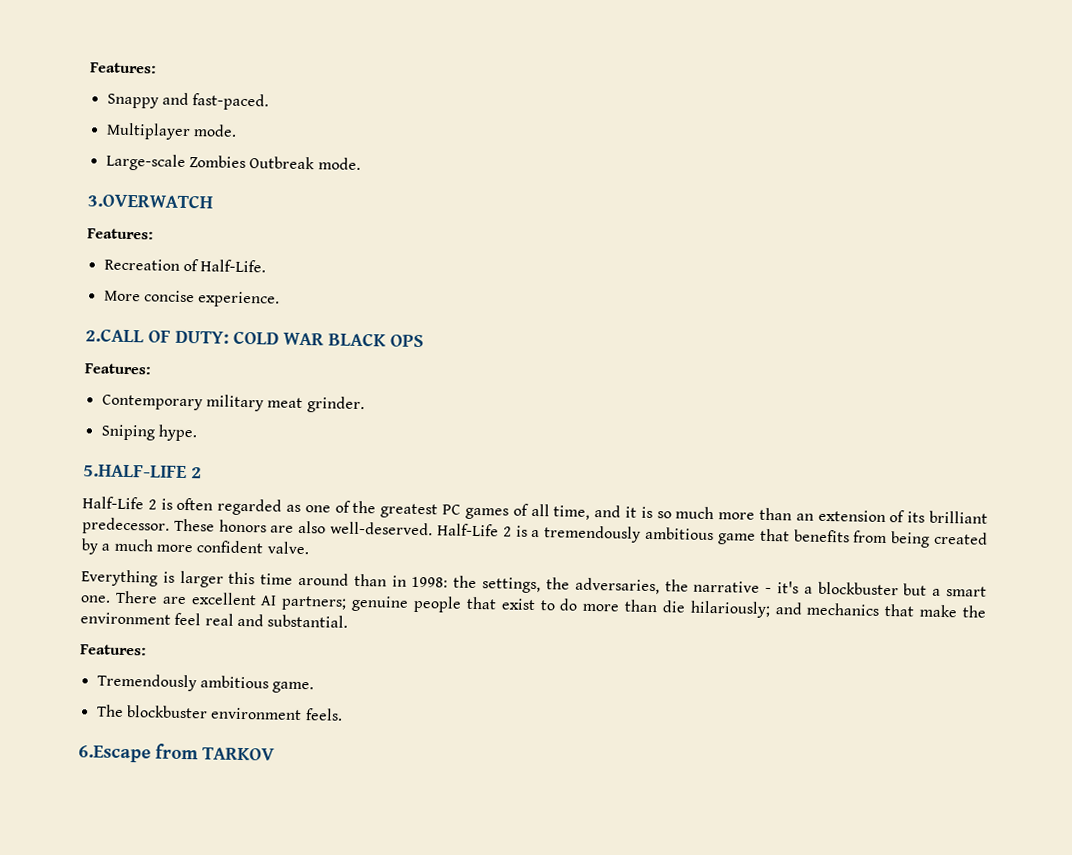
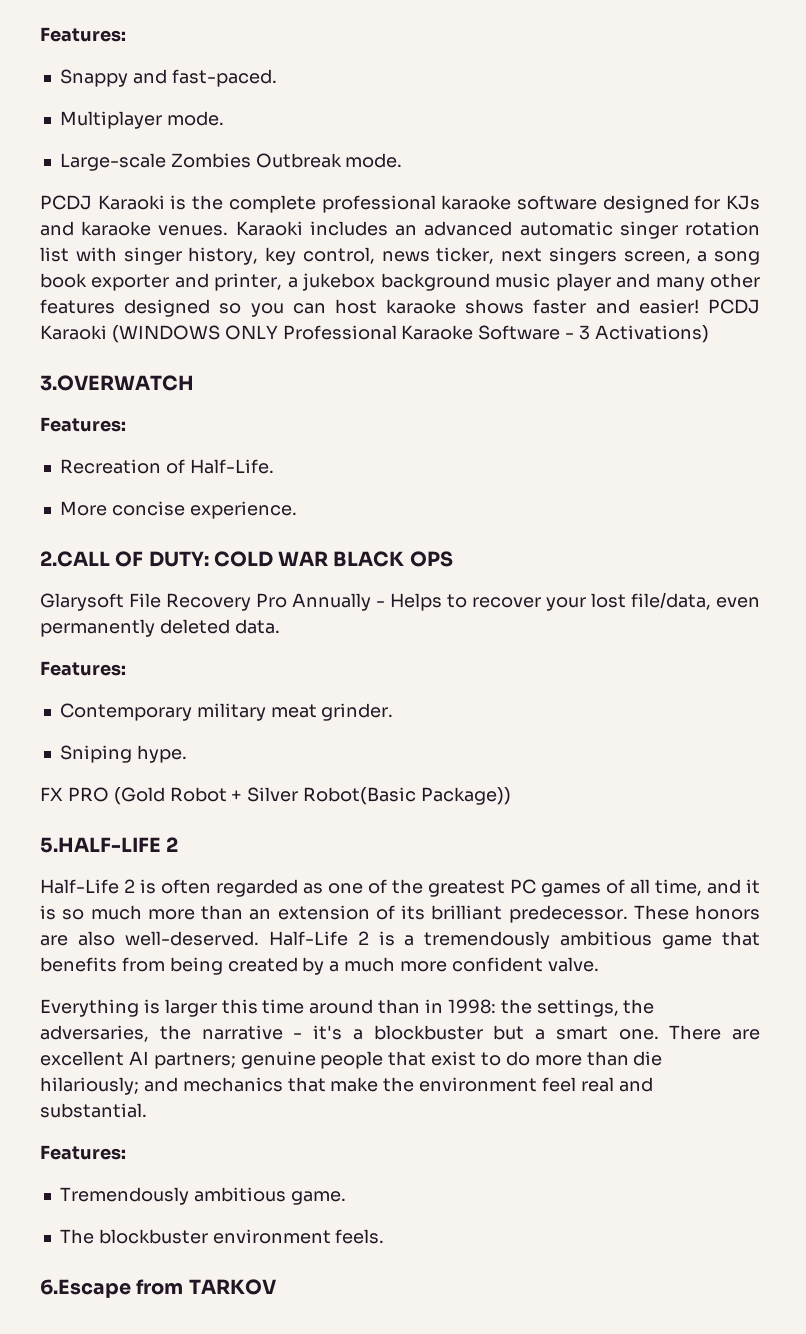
(361, 163) none -> [40,195,760,213] [40,221,760,239] [40,247,760,265] [40,273,760,291] [40,299,760,317] [40,325,709,343] // PCDJ Karaoki is the complete professional karaoke software designed for KJs and karaoke venues. Karaoki includes an advanced automatic singer rotation list with singer history, key control, news ticker, next singers screen, a song book exporter and printer, a jukebox background music player and many other features designed so you can host karaoke shows faster and easier! PCDJ Karaoki (WINDOWS ONLY Professional Karaoke Software - 3 Activations)
(424, 341) none -> [40,592,760,611] [40,619,280,637] // Glarysoft File Recovery Pro Annually - Helps to recover your lost file/data, even permanently deleted data.
(197, 433) none -> [40,787,512,805] // FX PRO (Gold Robot + Silver Robot(Basic Package))

